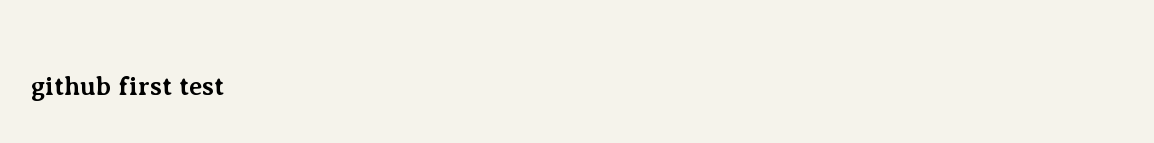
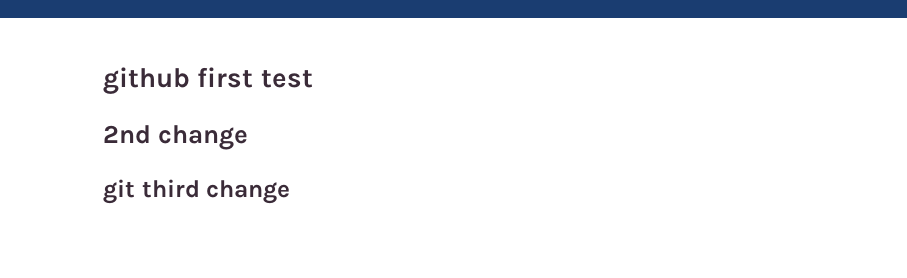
(225, 86) none -> [103,125,249,150] [103,179,291,204] // 2nd change // git third change

